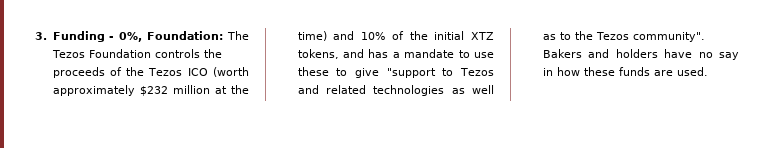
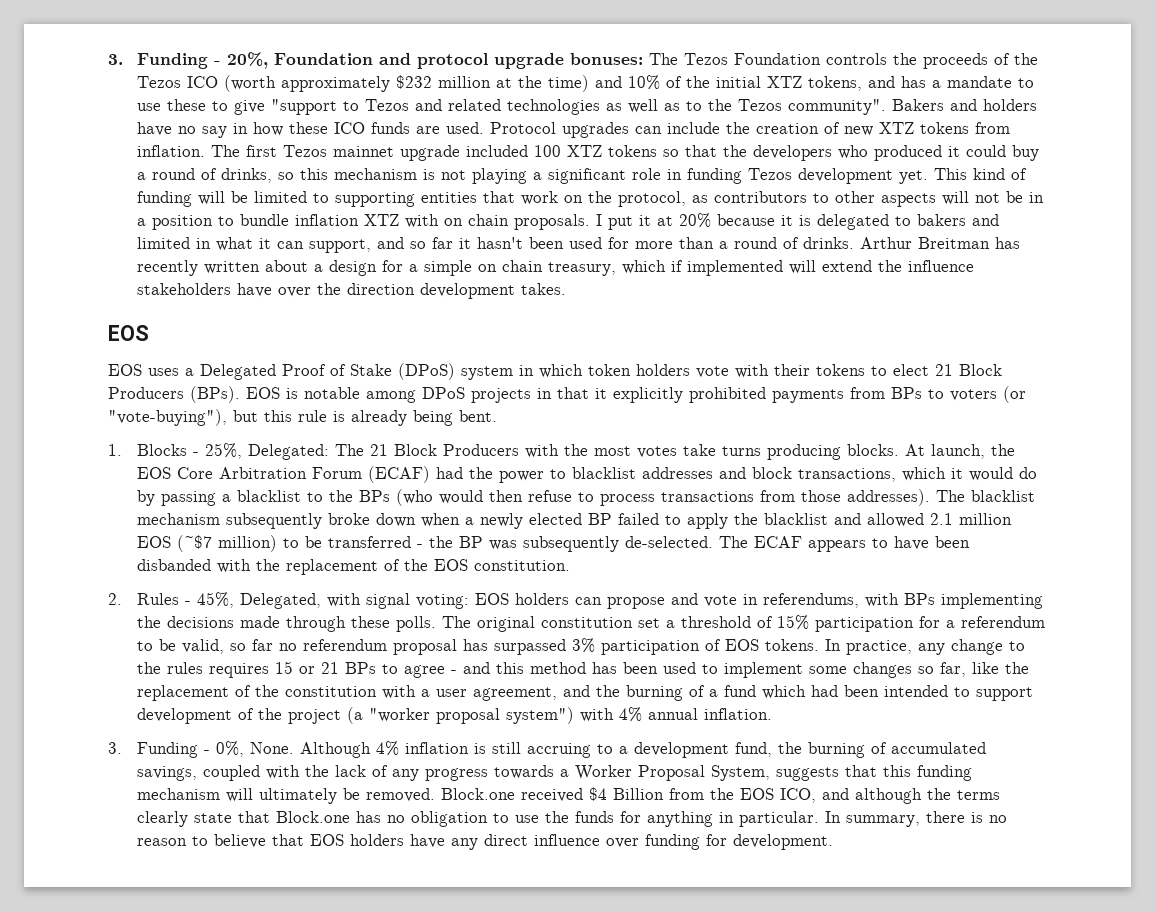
[35,31,224,42] 3. Funding - 0%, Foundation: -> [108,52,643,69] 3. Funding - 20%, Foundation and protocol upgrade bonuses:
(615, 71) none -> [333,122,365,134] ICO
(708, 71) none -> [489,122,1010,138] [136,145,1039,161] [136,168,1027,184] [136,191,1044,207] [136,213,999,230] [136,237,1020,253] [136,260,974,276] [136,283,566,299] [108,325,149,341] [108,363,1002,380] [108,386,1026,403] [108,409,497,426] [108,443,1015,460] [136,466,1037,483] [136,489,1035,506] [136,513,1012,529] [136,535,970,552] [136,559,570,575] [108,592,1043,609] [136,615,1045,632] [136,638,1025,655] [136,661,1029,678] [136,685,1033,701] [136,707,772,724] [108,741,986,758] [136,765,972,781] [136,787,1000,804] [136,811,1007,827] [136,834,833,850] Protocol upgrades can include the creation of new XTZ tokens from inflation. The first Tezos mainnet upgrade included 100 XTZ tokens so that the developers who produced it could buy a round of drinks, so this mechanism is not playing a significant role in funding Tezos development yet. This kind of funding will be limited to supporting entities that work on the protocol, as contributors to other aspects will not be in a position to bundle inflation XTZ with on chain proposals. I put it at 20% because it is delegated to bakers and limited in what it can support, and so far it hasn't been used for more than a round of drinks. Arthur Breitman has recently written about a design for a simple on chain treasury, which if implemented will extend the influence stakeholders have over the direction development takes. // EOS // EOS uses a Delegated Proof of Stake (DPoS) system in which token holders vote with their tokens to elect 21 Block Producers (BPs). EOS is notable among DPoS projects in that it explicitly prohibited payments from BPs to voters (or "vote-buying"), but this rule is already being bent. // 1. Blocks - 25%, Delegated: The 21 Block Producers with the most votes take turns producing blocks. At launch, the EOS Core Arbitration Forum (ECAF) had the power to blacklist addresses and block transactions, which it would do by passing a blacklist to the BPs (who would then refuse to process transactions from those addresses). The blacklist mechanism subsequently broke down when a newly elected BP failed to apply the blacklist and allowed 2.1 million EOS (~$7 million) to be transferred - the BP was subsequently de-selected. The ECAF appears to have been disbanded with the replacement of the EOS constitution. // 2. Rules - 45%, Delegated, with signal voting: EOS holders can propose and vote in referendums, with BPs implementing the decisions made through these polls. The original constitution set a threshold of 15% participation for a referendum to be valid, so far no referendum proposal has surpassed 3% participation of EOS tokens. In practice, any change to the rules requires 15 or 21 BPs to agree - and this method has been used to implement some changes so far, like the replacement of the constitution with a user agreement, and the burning of a fund which had been intended to support development of the project (a "worker proposal system") with 4% annual inflation. // 3. Funding - 0%, None. Although 4% inflation is still accruing to a development fund, the burning of accumulated savings, coupled with the lack of any progress towards a Worker Proposal System, suggests that this funding mechanism will ultimately be removed. Block.one received $4 Billion from the EOS ICO, and although the terms clearly state that Block.one has no obligation to use the funds for anything in particular. In summary, there is no reason to believe that EOS holders have any direct influence over funding for development.

